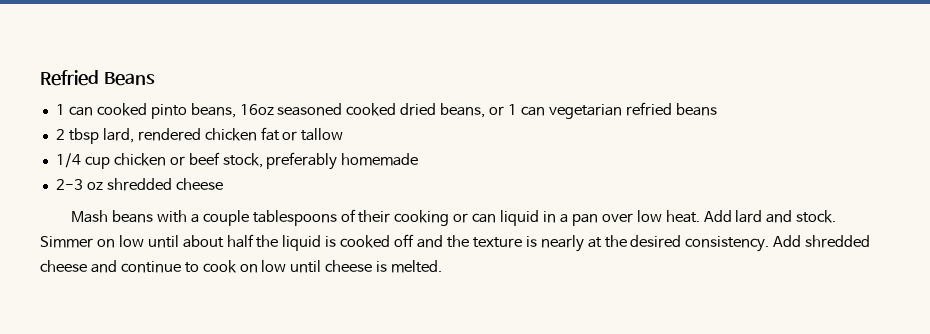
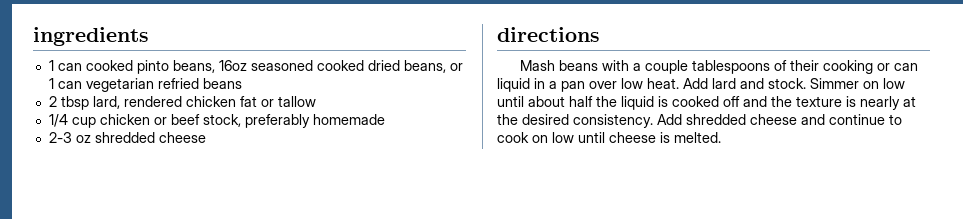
[40,70,155,86] Refried Beans -> [33,27,149,46] ingredients
(223, 184) none -> [497,27,600,42] // directions

